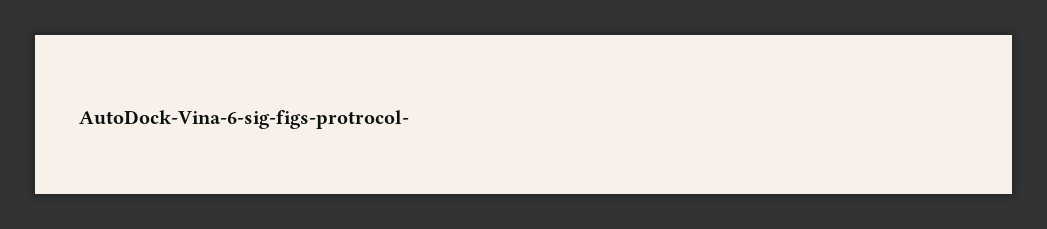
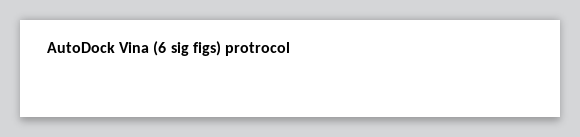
[79,110,409,129] AutoDock-Vina-6-sig-figs-protrocol- -> [47,41,290,56] AutoDock Vina (6 sig figs) protrocol

